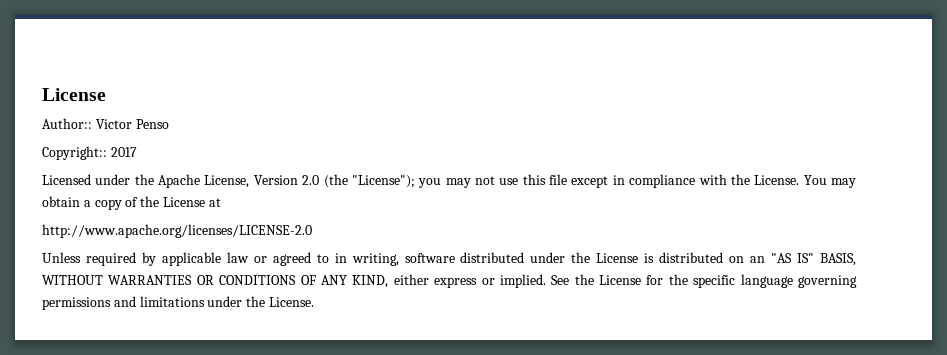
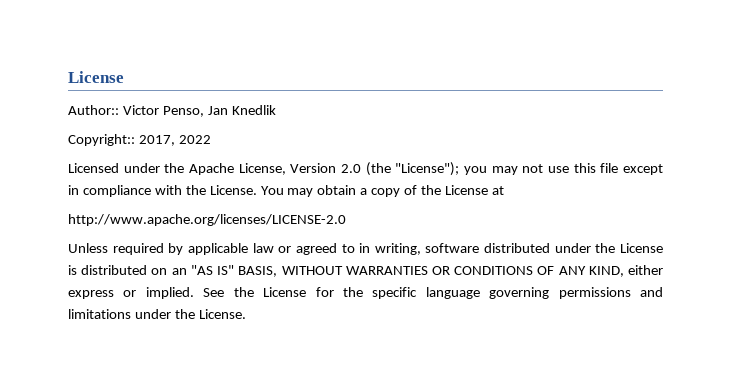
[135,119,169,129] Penso -> [162,105,276,117] Penso, Jan Knedlik
[110,147,137,157] 2017 -> [138,135,211,146] 2017, 2022

